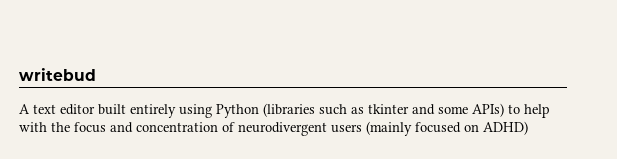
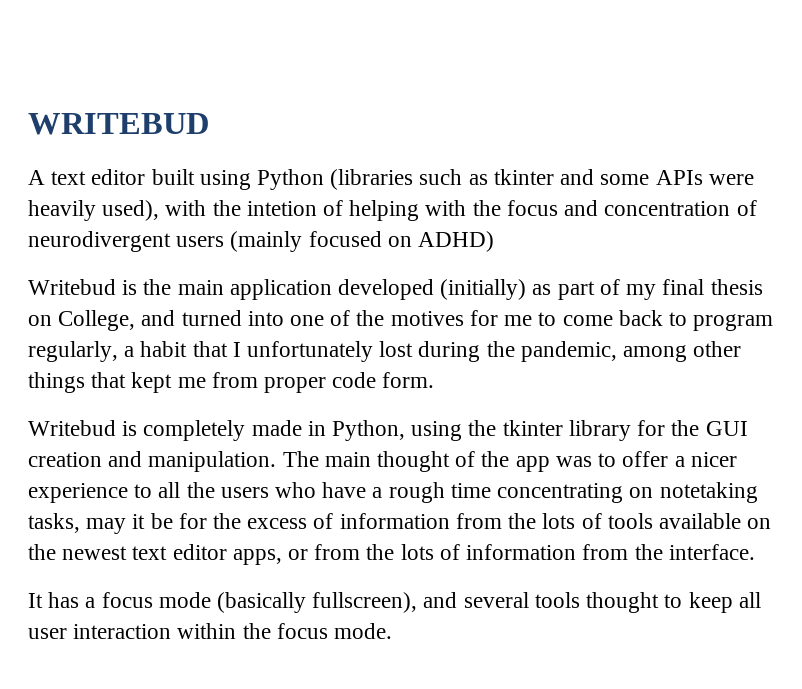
[19,68,96,81] writebud -> [28,113,209,135] WRITEBUD
[130,104,176,118] entirely -> (195, 177) none
[472,103,550,118] APIs) to help -> [655,170,754,185] [28,200,420,221] APIs were heavily used), with the intetion of helping
(528, 128) none -> [28,279,763,300] [28,310,774,331] [28,341,742,362] [28,372,435,393] [28,420,748,441] [28,451,737,472] [28,482,758,503] [28,513,772,534] [28,544,755,565] [28,592,761,613] [28,623,393,639] // Writebud is the main application developed (initially) as part of my final thesis on College, and turned into one of the motives for me to come back to program regularly, a habit that I unfortunately lost during the pandemic, among other things that kept me from proper code form. // Writebud is completely made in Python, using the tkinter library for the GUI creation and manipulation. The main thought of the app was to offer a nicer experience to all the users who have a rough time concentrating on notetaking tasks, may it be for the excess of information from the lots of tools available on the newest text editor apps, or from the lots of information from the interface. // It has a focus mode (basically fullscreen), and several tools thought to keep all user interaction within the focus mode.

